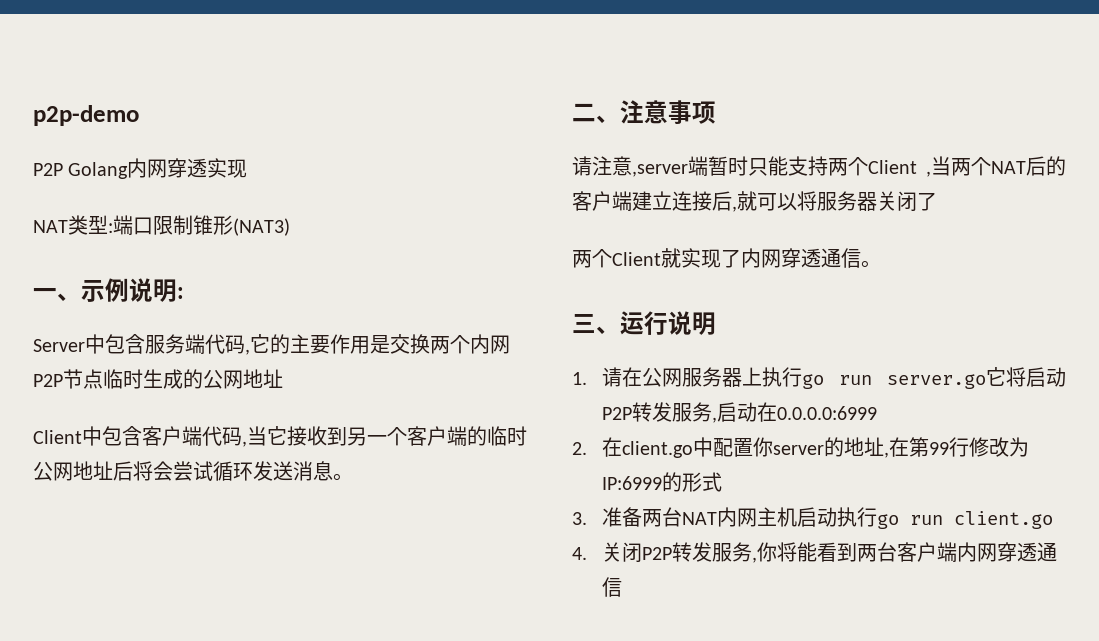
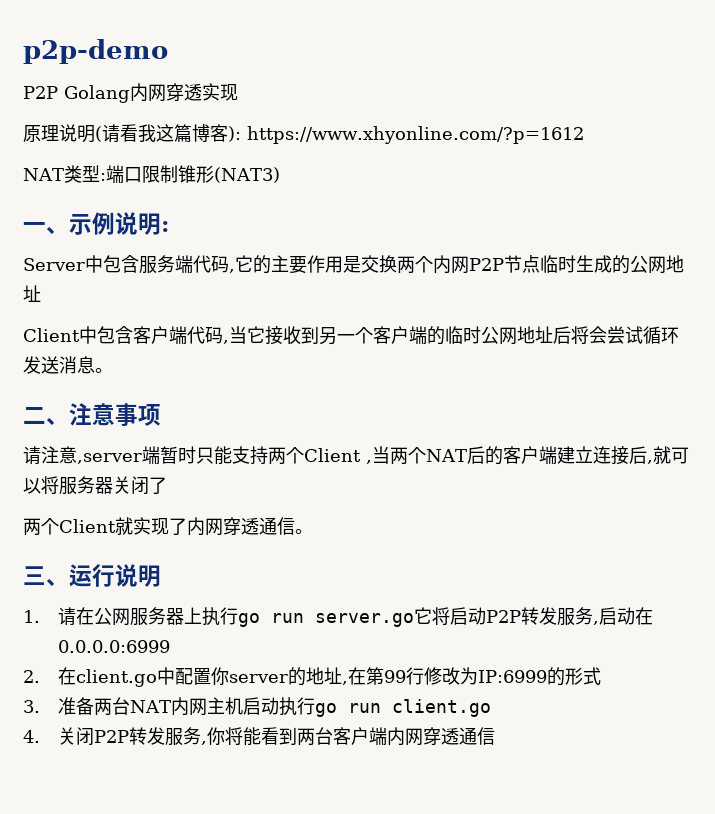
(248, 168) none -> [23,124,584,144] // 原理说明(请看我这篇博客): https://www.xhyonline.com/?p=1612

